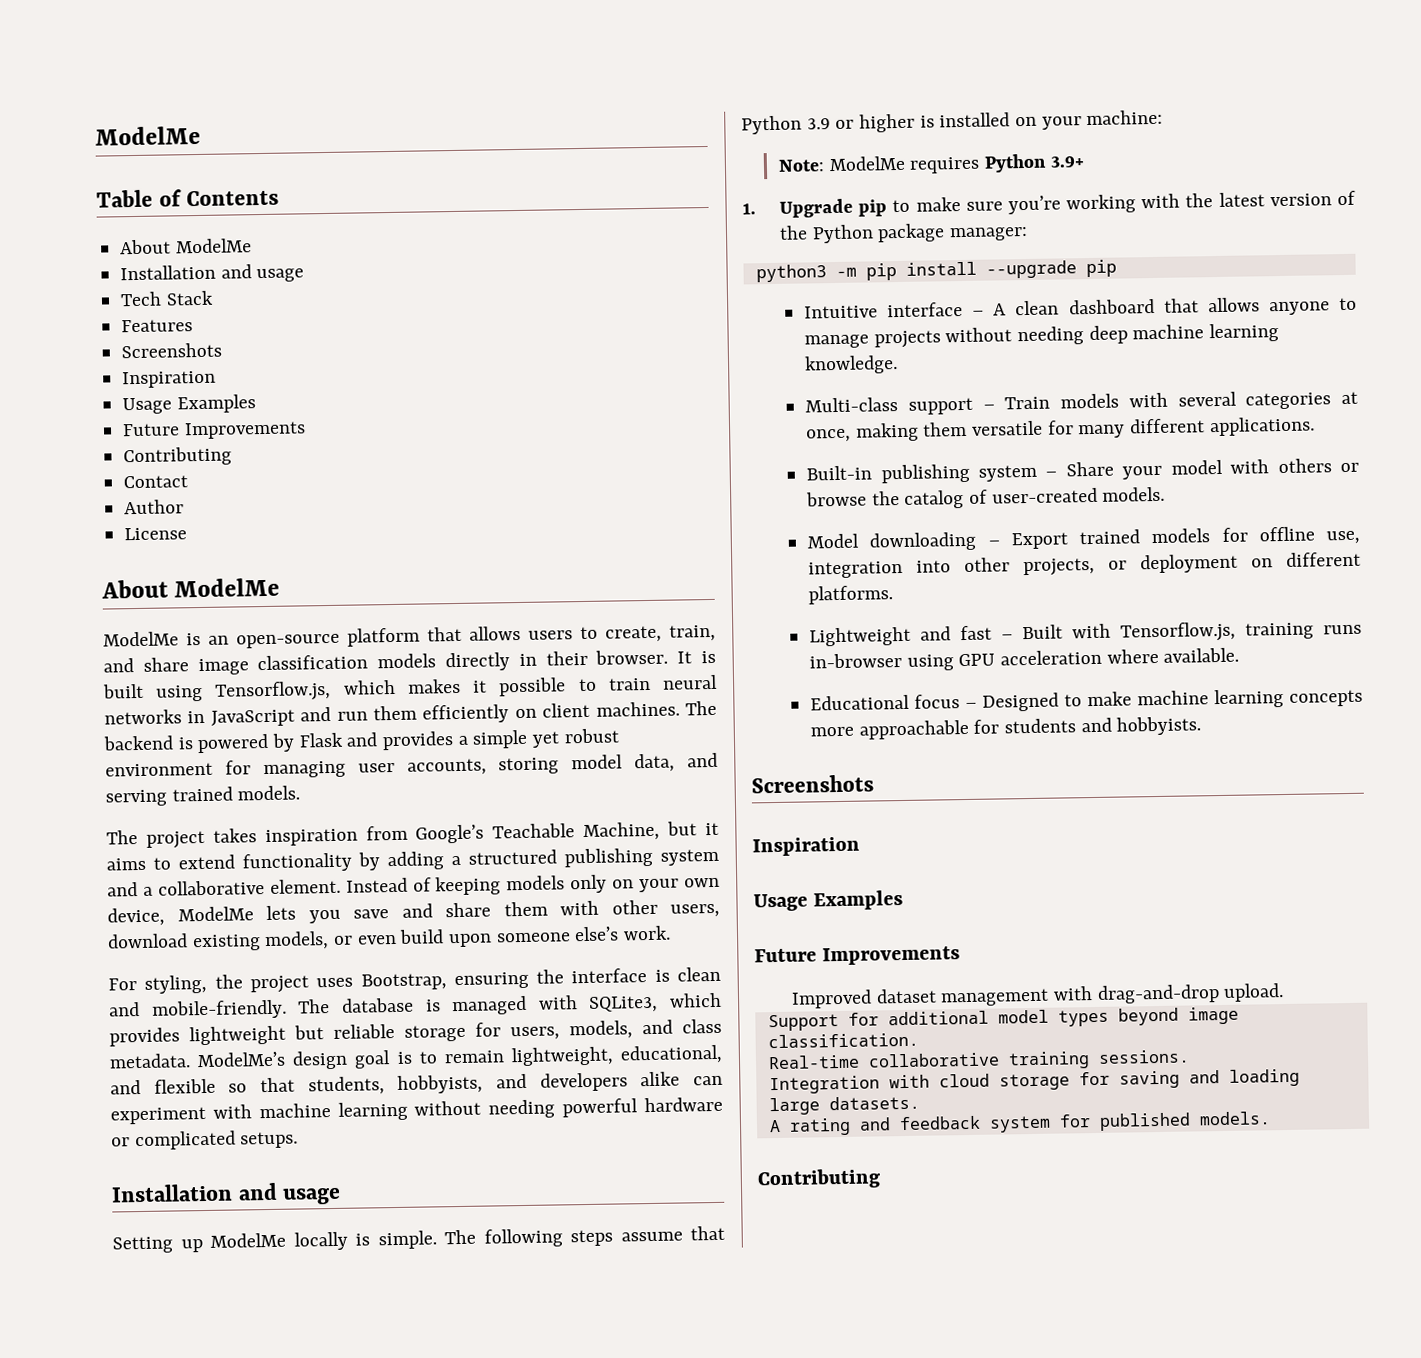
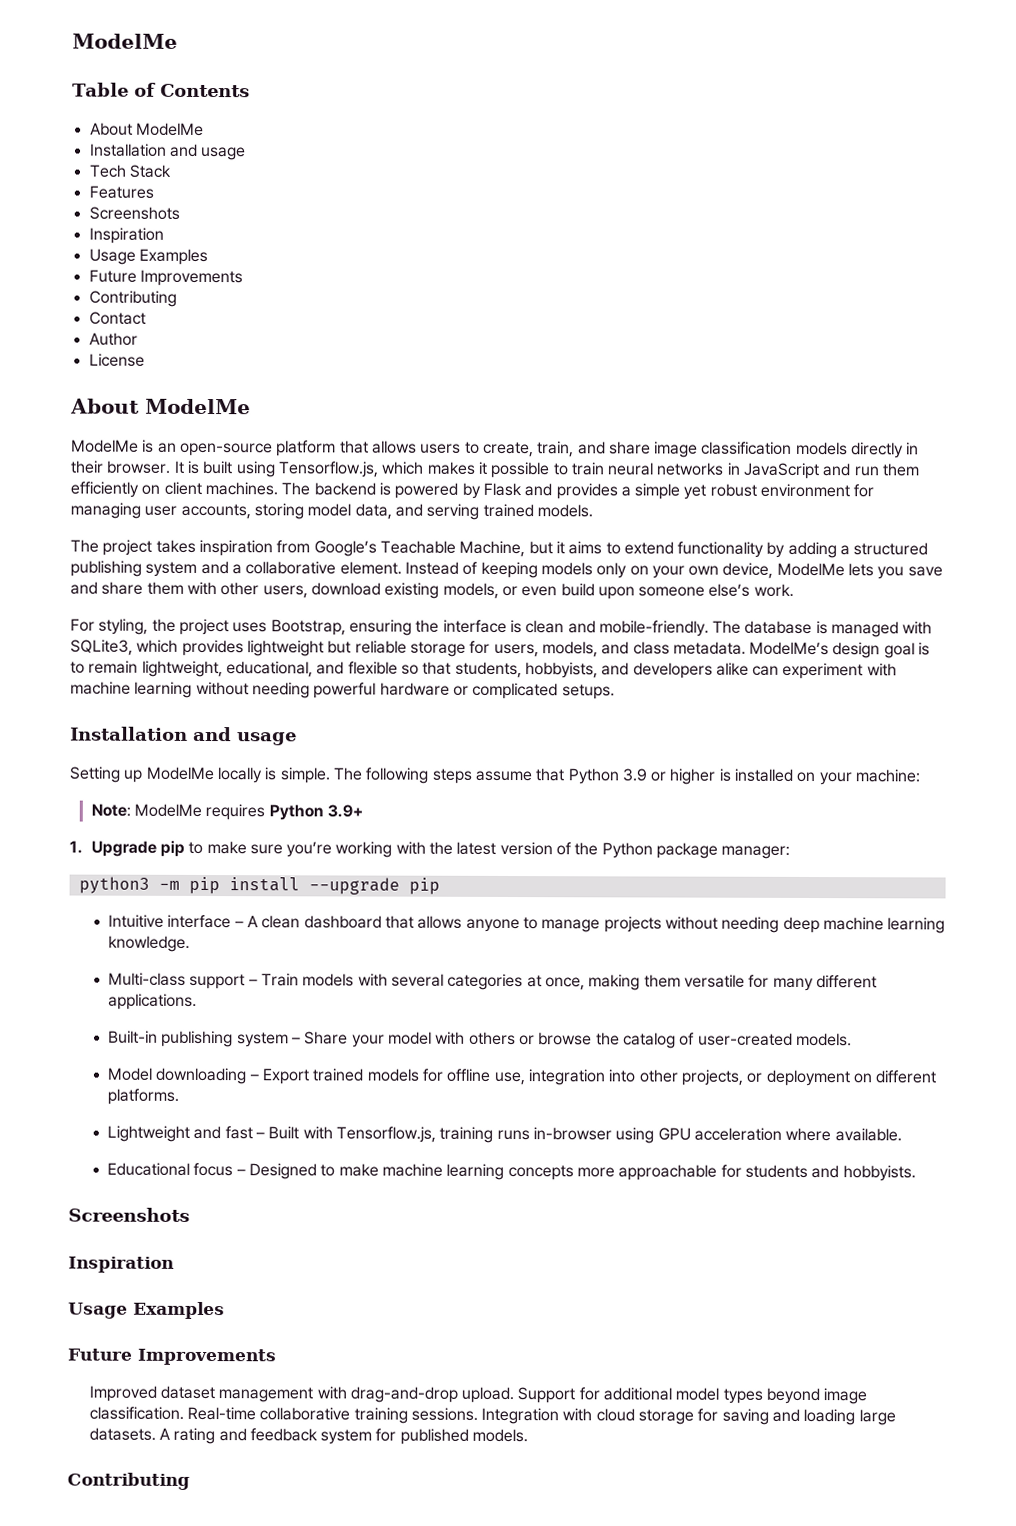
(1285, 992) // -> (515, 1395) none
(919, 1040) // -> (184, 1413) none
(1190, 1056) // -> (478, 1414) none
(920, 1103) // -> (156, 1434) none

